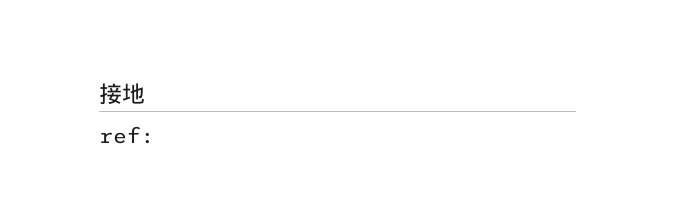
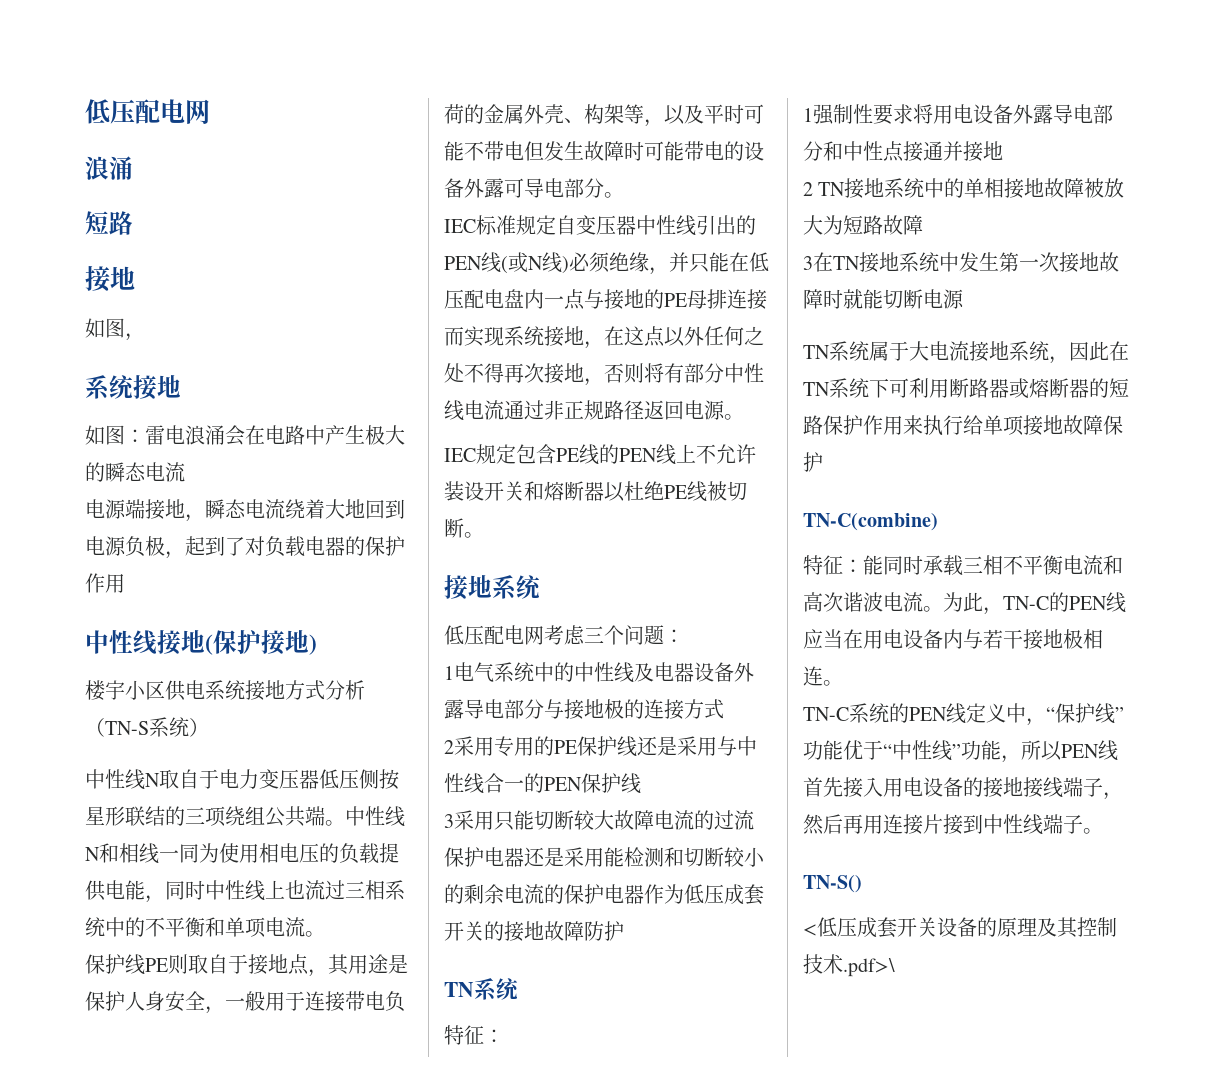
[99,83,145,105] [99,126,155,144] 接地 // ref: -> [85,99,210,124] [85,156,133,180] [85,211,133,235] [85,266,135,292] [85,318,145,341] [85,375,181,400] [85,425,405,446] [85,462,185,482] [85,499,405,522] [85,536,405,559] [85,573,125,593] [85,630,317,655] [85,680,365,701] [85,717,209,737] [85,769,399,790] [85,806,405,827] [85,843,399,864] [85,880,405,903] [85,917,325,938] [85,954,408,977] [85,991,405,1014] [444,104,764,127] [444,141,764,161] [444,178,624,198] [444,215,756,236] [444,252,769,275] [444,289,767,310] [444,326,764,349] [444,363,764,386] [444,400,744,421] [444,444,756,465] [444,481,747,502] [444,518,484,538] [444,575,541,600] [444,625,684,645] [444,662,754,683] [444,699,724,720] [444,736,757,757] [444,773,641,794] [444,810,754,831] [444,847,765,867] [444,884,764,905] [444,921,624,942] [444,978,519,1001] [444,1025,504,1045] [803,104,1113,125] [803,141,1003,162] [803,178,1125,199] [803,215,923,235] [803,252,1119,273] [803,289,964,309] [803,341,1129,364] [803,378,1129,399] [803,415,1123,436] [803,452,823,472] [803,513,938,531] [803,555,1123,576] [803,592,1126,615] [803,629,1103,650] [803,666,843,686] [803,703,1124,726] [803,740,1118,763] [803,777,1123,800] [803,814,1103,835] [803,875,862,893] [803,917,1117,938] [803,954,895,977] 低压配电网 // 浪涌 // 短路 // 接地 // 如图， // 系统接地 // 如图：雷电浪涌会在电路中产生极大的瞬态电流 // 电源端接地，瞬态电流绕着大地回到电源负极，起到了对负载电器的保护作用 // 中性线接地(保护接地) // 楼宇小区供电系统接地方式分析（TN-S系统） // 中性线N取自于电力变压器低压侧按星形联结的三项绕组公共端。中性线N和相线一同为使用相电压的负载提供电能，同时中性线上也流过三相系统中的不平衡和单项电流。 // 保护线PE则取自于接地点，其用途是保护人身安全，一般用于连接带电负荷的金属外壳、构架等，以及平时可能不带电但发生故障时可能带电的设备外露可导电部分。 // IEC标准规定自变压器中性线引出的PEN线(或N线)必须绝缘，并只能在低压配电盘内一点与接地的PE母排连接而实现系统接地，在这点以外任何之处不得再次接地，否则将有部分中性线电流通过非正规路径返回电源。 // IEC规定包含PE线的PEN线上不允许装设开关和熔断器以杜绝PE线被切断。 // 接地系统 // 低压配电网考虑三个问题： // 1电气系统中的中性线及电器设备外露导电部分与接地极的连接方式 // 2采用专用的PE保护线还是采用与中性线合一的PEN保护线 // 3采用只能切断较大故障电流的过流保护电器还是采用能检测和切断较小的剩余电流的保护电器作为低压成套开关的接地故障防护 // TN系统 // 特征： // 1强制性要求将用电设备外露导电部分和中性点接通并接地 // 2 TN接地系统中的单相接地故障被放大为短路故障 // 3在TN接地系统中发生第一次接地故障时就能切断电源 // TN系统属于大电流接地系统，因此在TN系统下可利用断路器或熔断器的短路保护作用来执行给单项接地故障保护 // TN-C(combine) // 特征：能同时承载三相不平衡电流和高次谐波电流。为此，TN-C的PEN线应当在用电设备内与若干接地极相连。 // TN-C系统的PEN线定义中，“保护线”功能优于“中性线”功能，所以PEN线首先接入用电设备的接地接线端子，然后再用连接片接到中性线端子。 // TN-S() // <低压成套开关设备的原理及其控制技术.pdf>\

